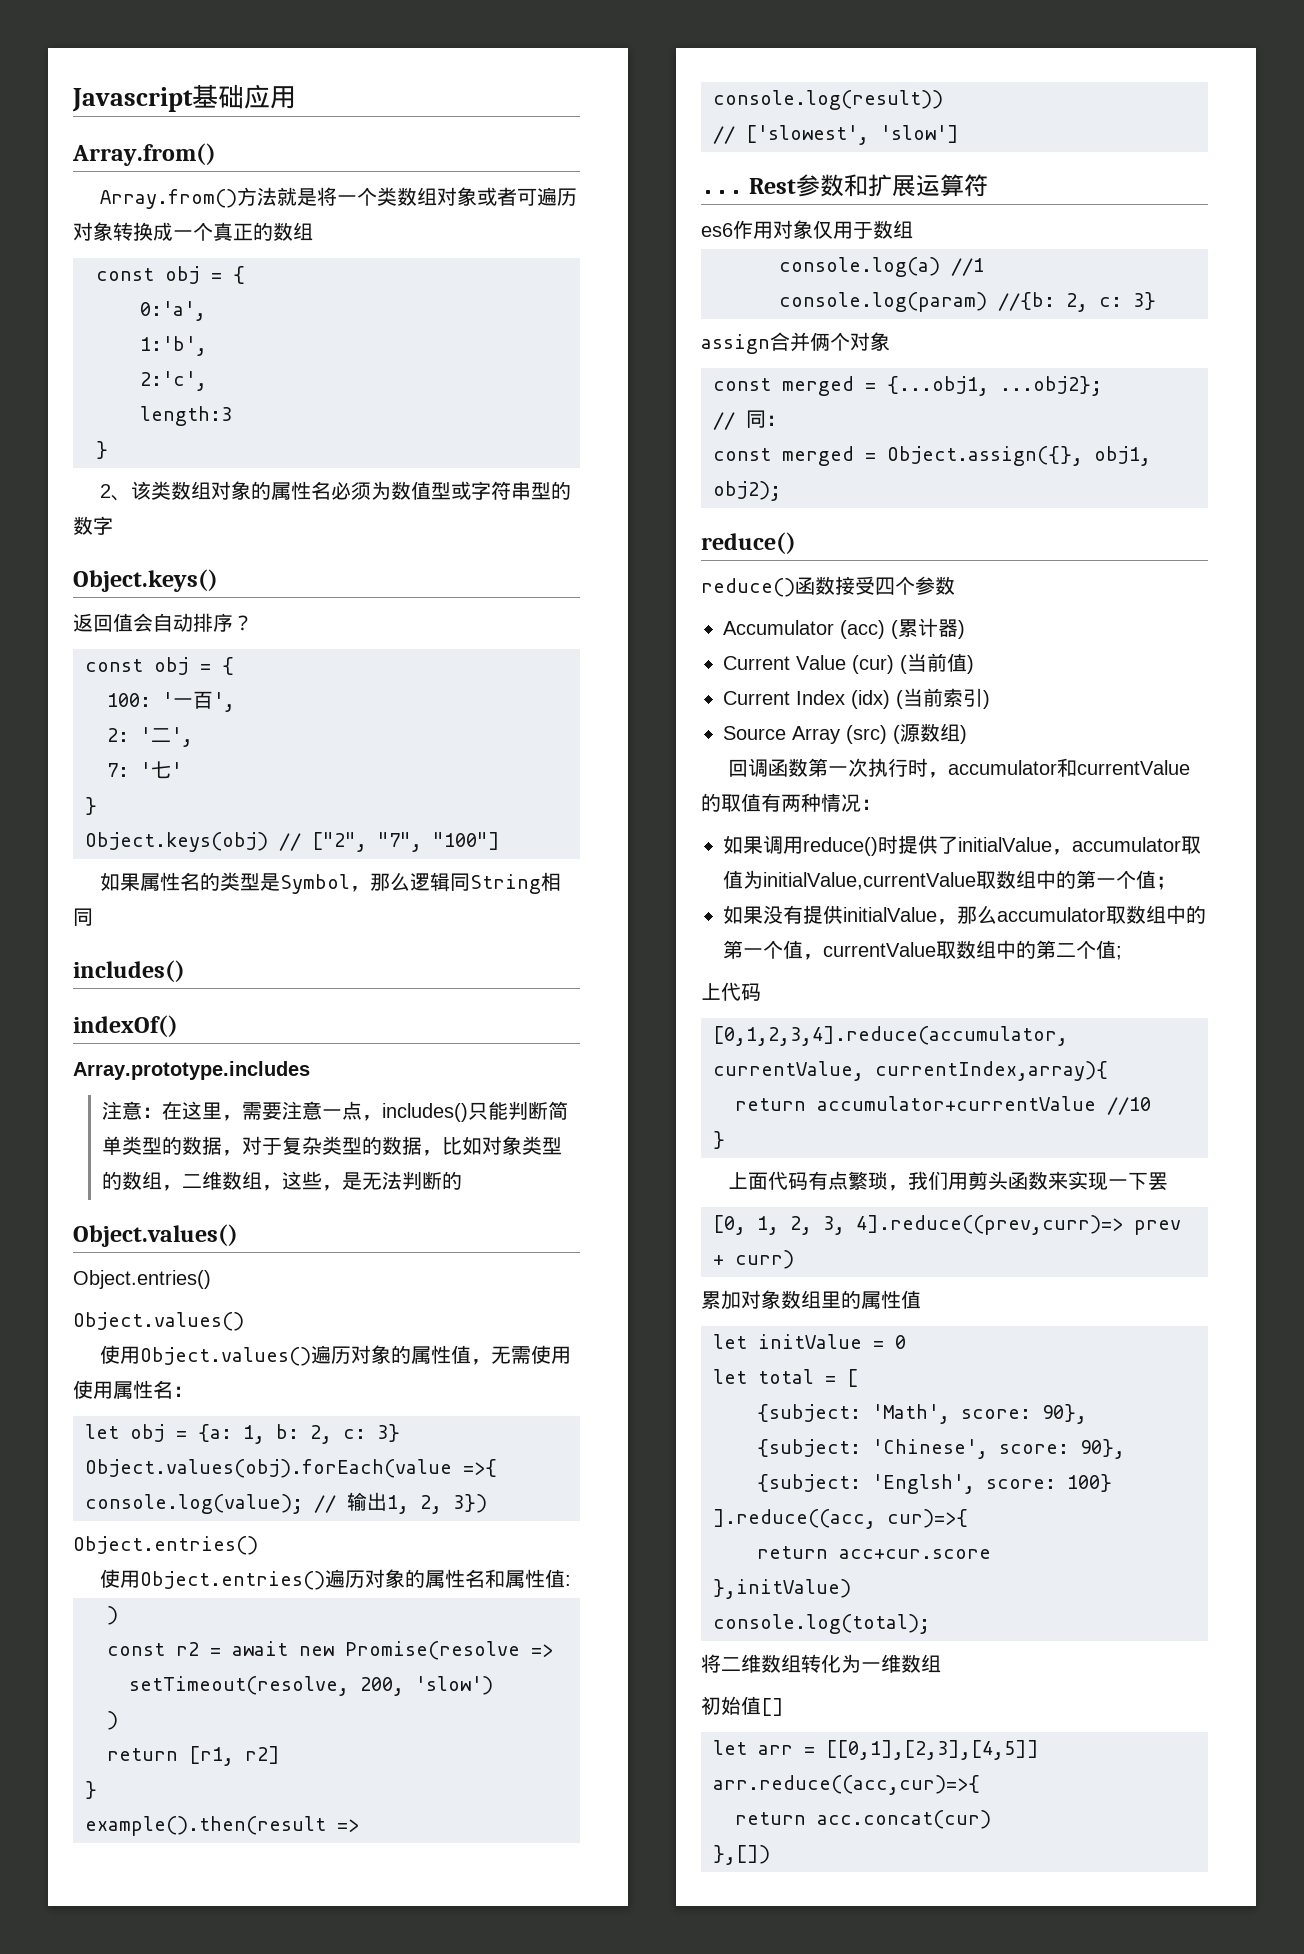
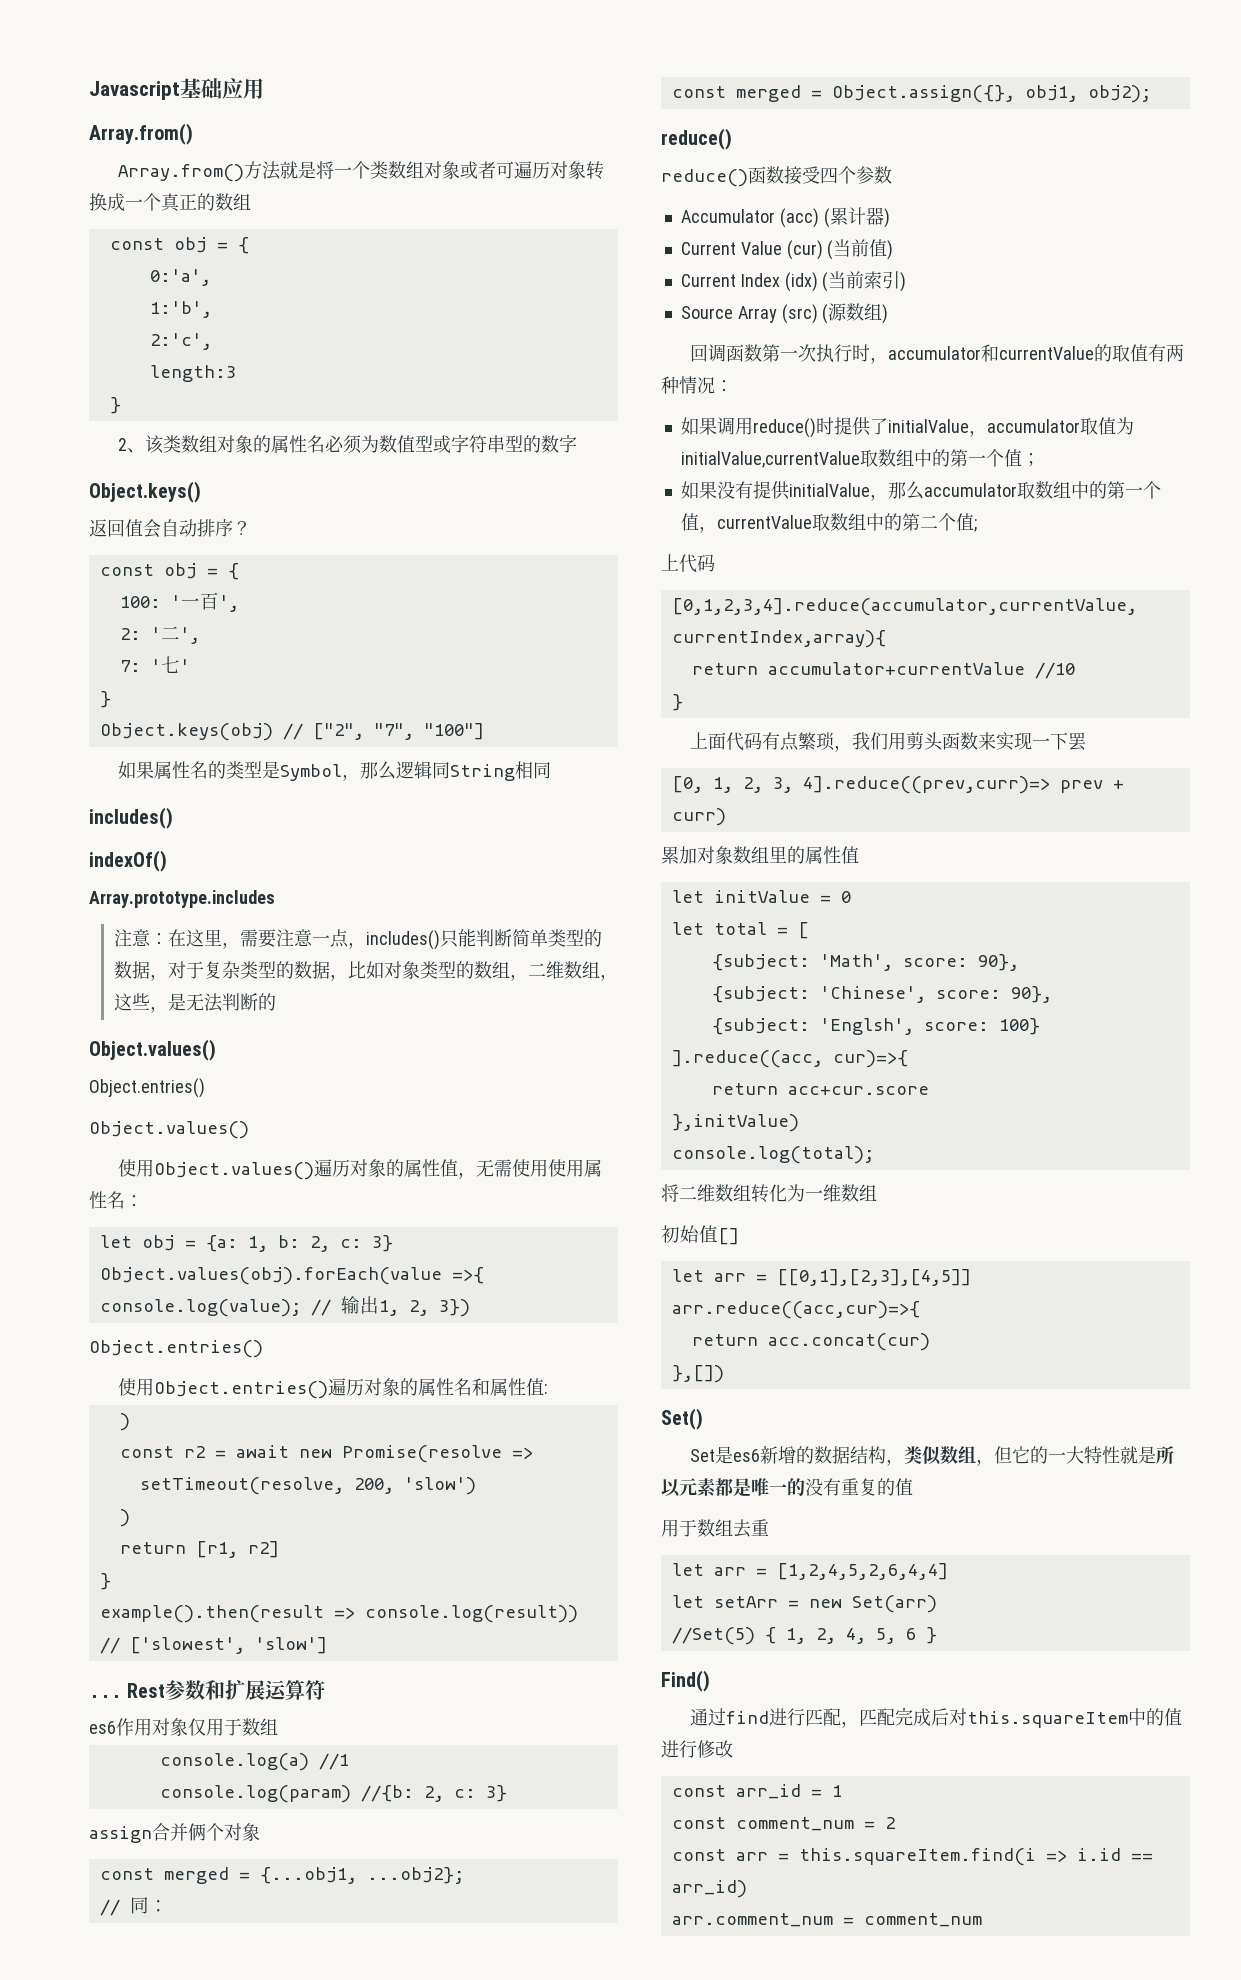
(770, 1855) none -> [661,1408,703,1430] [690,1446,1175,1466] [661,1478,913,1497] [661,1519,769,1538] [671,1563,948,1580] [671,1595,937,1613] [671,1627,937,1645] [661,1670,710,1692] [690,1707,1183,1728] [661,1740,733,1758] [671,1784,842,1799] [671,1817,895,1831] [671,1848,1153,1866] [671,1880,747,1898] [671,1913,982,1927] // Set() // Set是es6新增的数据结构，类似数组，但它的一大特性就是所以元素都是唯一的没有重复的值 // 用于数组去重 // let arr = [1,2,4,5,2,6,4,4] // let setArr = new Set(arr) // //Set(5) { 1, 2, 4, 5, 6 } // Find() // 通过find进行匹配，匹配完成后对this.squareItem中的值进行修改 // const arr_id = 1 // const comment_num = 2 // const arr = this.squareItem.find(i => i.id == arr_id) // arr.comment_num = comment_num

